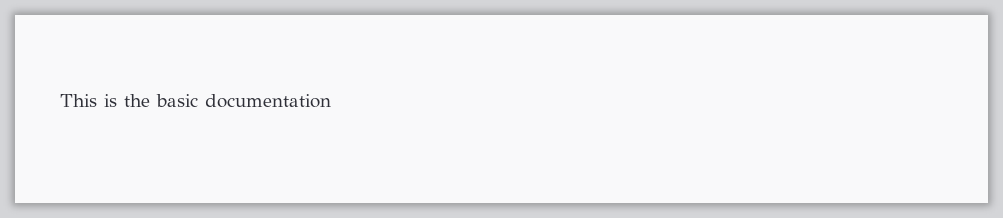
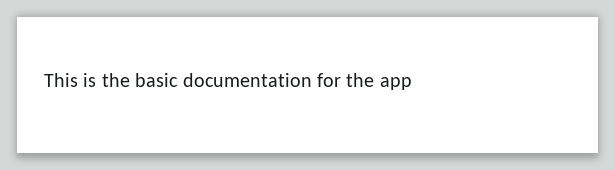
(331, 101) none -> [317,73,412,90] for the app

